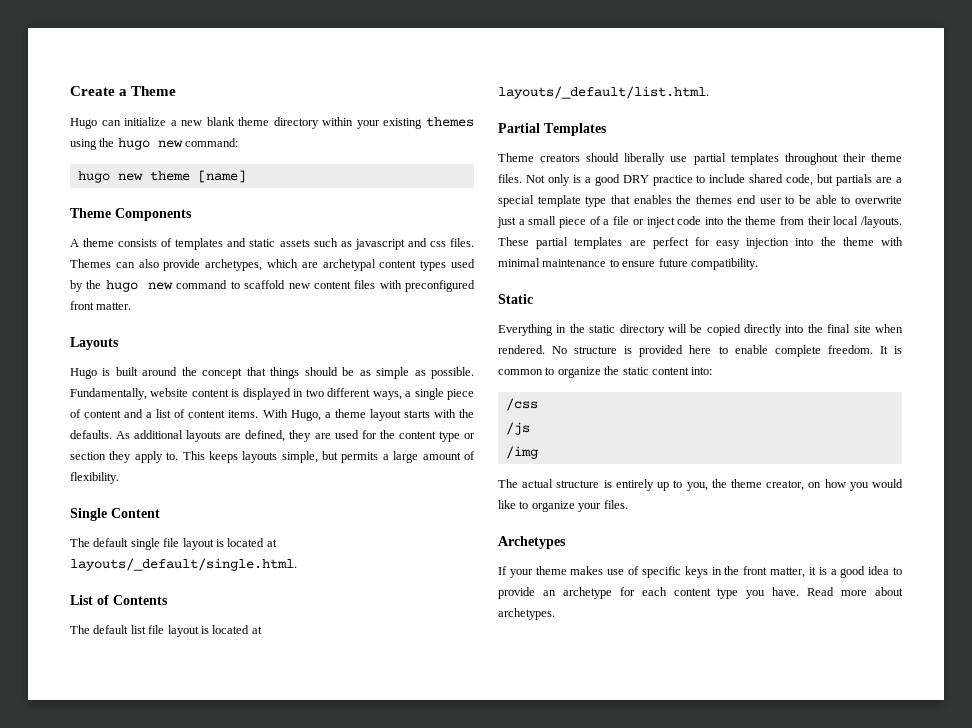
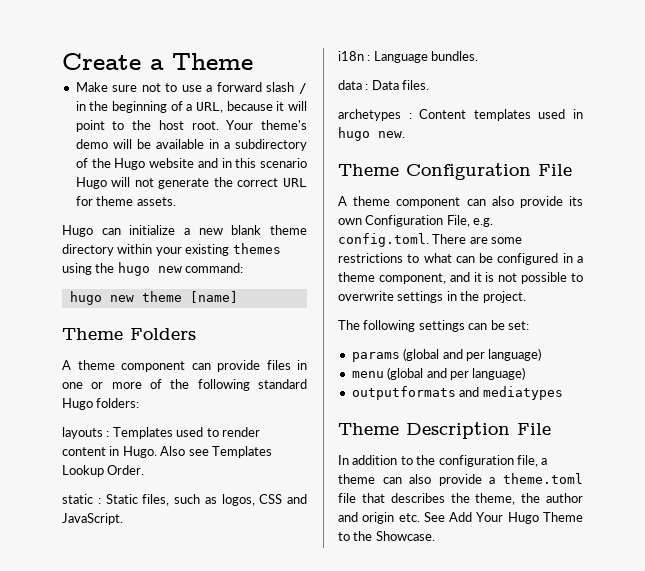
(177, 91) none -> [75,82,307,94] [75,101,307,113] [75,120,307,132] [75,139,307,151] [75,158,307,170] [75,177,307,189] [75,196,176,206] // Make sure not to use a forward slash / in the beginning of a URL, because it will point to the host root. Your theme's demo will be available in a subdirectory of the Hugo website and in this scenario Hugo will not generate the correct URL for theme assets.
[115,208,192,221] [70,238,475,250] [70,259,476,271] [70,280,475,292] [70,301,132,310] [70,337,119,350] [70,367,474,379] [70,388,474,400] [70,409,474,421] [70,430,476,442] [70,451,475,463] [70,472,119,484] [70,508,160,521] [70,538,277,550] [70,558,297,571] [70,595,168,605] [70,625,262,637] [498,86,709,99] [498,123,607,136] [498,153,902,165] [498,174,902,186] [498,195,902,207] [497,216,902,228] [498,237,903,249] [498,258,758,270] [498,294,533,304] [498,324,903,336] [498,345,902,357] [498,366,713,378] [505,398,538,411] [505,422,530,435] [505,446,538,459] [498,479,903,491] [498,500,628,512] [498,536,566,549] [498,566,902,578] [498,587,904,599] [498,608,555,620] Components // A theme consists of templates and static assets such as javascript and css files. Themes can also provide archetypes, which are archetypal content types used by the hugo new command to scaffold new content files with preconfigured front matter. // Layouts // Hugo is built around the concept that things should be as simple as possible. Fundamentally, website content is displayed in two different ways, a single piece of content and a list of content items. With Hugo, a theme layout starts with the defaults. As additional layouts are defined, they are used for the content type or section they apply to. This keeps layouts simple, but permits a large amount of flexibility. // Single Content // The default single file layout is located at layouts/_default/single.html. // List of Contents // The default list file layout is located at layouts/_default/list.html. // Partial Templates // Theme creators should liberally use partial templates throughout their theme files. Not only is a good DRY practice to include shared code, but partials are a special template type that enables the themes end user to be able to overwrite just a small piece of a file or inject code into the theme from their local /layouts. These partial templates are perfect for easy injection into the theme with minimal maintenance to ensure future compatibility. // Static // Everything in the static directory will be copied directly into the final site when rendered. No structure is provided here to enable complete freedom. It is common to organize the static content into: // /css // /js // /img // The actual structure is entirely up to you, the theme creator, on how you would like to organize your files. // Archetypes // If your theme makes use of specific keys in the front matter, it is a good idea to provide an archetype for each content type you have. Read more about archetypes. -> [130,328,196,340] [62,360,307,372] [62,379,307,391] [62,398,140,410] [62,427,260,439] [62,446,272,458] [62,465,145,477] [62,494,307,506] [62,513,123,525] [338,51,479,63] [338,80,430,90] [338,109,583,121] [338,127,405,141] [338,163,572,180] [338,196,583,208] [338,215,494,227] [338,233,523,247] [338,253,583,265] [338,272,583,284] [338,291,526,303] [338,320,529,332] [351,348,542,362] [351,367,526,380] [351,386,563,400] [338,422,551,439] [338,455,548,467] [338,473,583,486] [338,493,583,505] [338,512,583,524] [338,531,435,541] Folders // A theme component can provide files in one or more of the following standard Hugo folders: // layouts : Templates used to render content in Hugo. Also see Templates Lookup Order. // static : Static files, such as logos, CSS and JavaScript. // i18n : Language bundles. // data : Data files. // archetypes : Content templates used in hugo new. // Theme Configuration File // A theme component can also provide its own Configuration File, e.g. config.toml. There are some restrictions to what can be configured in a theme component, and it is not possible to overwrite settings in the project. // The following settings can be set: // params (global and per language) // menu (global and per language) // outputformats and mediatypes // Theme Description File // In addition to the configuration file, a theme can also provide a theme.toml file that describes the theme, the author and origin etc. See Add Your Hugo Theme to the Showcase.

